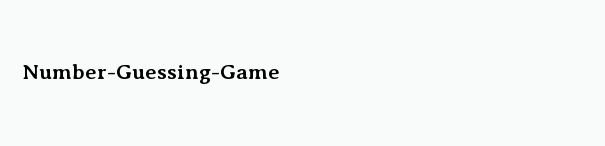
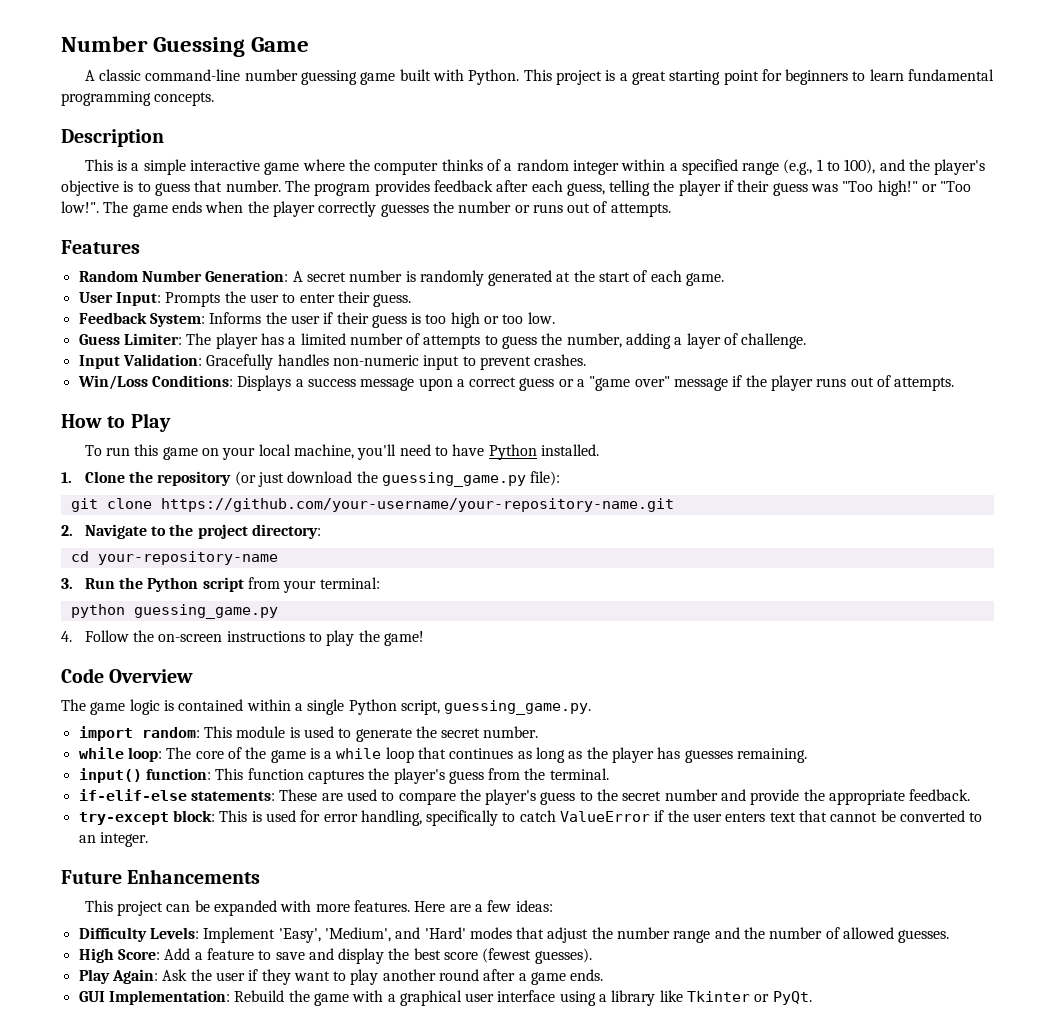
[22,64,280,84] Number-Guessing-Game -> [61,36,310,57] [84,69,995,85] [61,91,215,106] [61,129,164,147] [84,159,986,175] [61,180,972,196] [61,201,671,217] [61,240,140,254] [78,270,725,286] [78,291,412,307] [78,312,555,328] [78,333,807,349] [78,354,587,370] [77,375,955,391] [61,413,171,432] [84,444,599,460] [61,471,561,487] [70,498,674,512] [61,524,321,539] [70,551,278,565] [61,577,380,593] [70,604,278,619] [61,630,424,646] [61,668,194,683] [61,699,592,715] [78,726,539,742] [78,747,808,763] [78,768,609,784] [78,789,971,805] [78,810,983,826] [78,832,148,847] [61,869,261,884] [84,900,553,916] [78,927,950,943] [78,948,592,964] [78,969,604,985] [78,990,812,1006] Number Guessing Game // A classic command-line number guessing game built with Python. This project is a great starting point for beginners to learn fundamental programming concepts. // Description // This is a simple interactive game where the computer thinks of a random integer within a specified range (e.g., 1 to 100), and the player's objective is to guess that number. The program provides feedback after each guess, telling the player if their guess was "Too high!" or "Too low!". The game ends when the player correctly guesses the number or runs out of attempts. // Features // Random Number Generation: A secret number is randomly generated at the start of each game. // User Input: Prompts the user to enter their guess. // Feedback System: Informs the user if their guess is too high or too low. // Guess Limiter: The player has a limited number of attempts to guess the number, adding a layer of challenge. // Input Validation: Gracefully handles non-numeric input to prevent crashes. // Win/Loss Conditions: Displays a success message upon a correct guess or a "game over" message if the player runs out of attempts. // How to Play // To run this game on your local machine, you'll need to have Python installed. // 1. Clone the repository (or just download the guessing_game.py file): // git clone https://github.com/your-username/your-repository-name.git // 2. Navigate to the project directory: // cd your-repository-name // 3. Run the Python script from your terminal: // python guessing_game.py // 4. Follow the on-screen instructions to play the game! // Code Overview // The game logic is contained within a single Python script, guessing_game.py. // import random: This module is used to generate the secret number. // while loop: The core of the game is a while loop that continues as long as the player has guesses remaining. // input() function: This function captures the player's guess from the terminal. // if-elif-else statements: These are used to compare the player's guess to the secret number and provide the appropriate feedback. // try-except block: This is used for error handling, specifically to catch ValueError if the user enters text that cannot be converted to an integer. // Future Enhancements // This project can be expanded with more features. Here are a few ideas: // Difficulty Levels: Implement 'Easy', 'Medium', and 'Hard' modes that adjust the number range and the number of allowed guesses. // High Score: Add a feature to save and display the best score (fewest guesses). // Play Again: Ask the user if they want to play another round after a game ends. // GUI Implementation: Rebuild the game with a graphical user interface using a library like Tkinter or PyQt.

